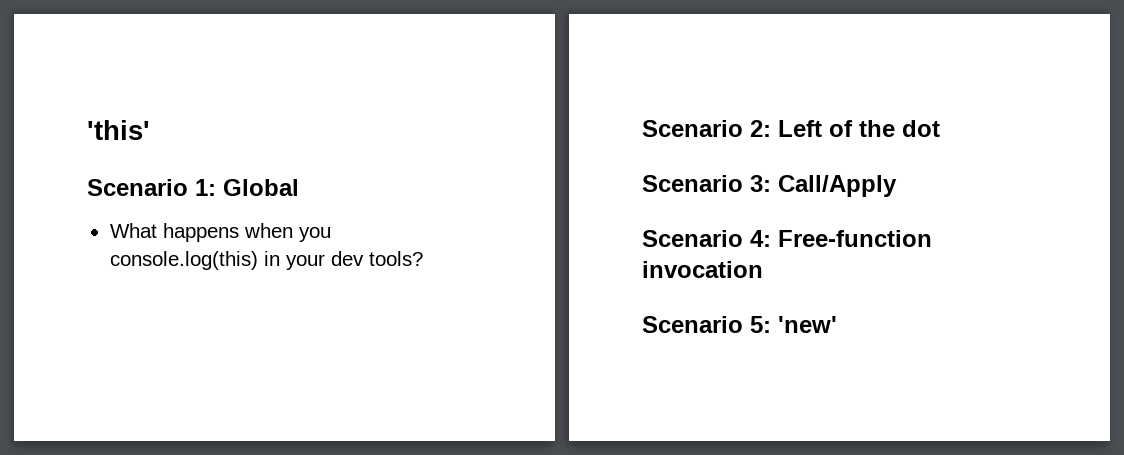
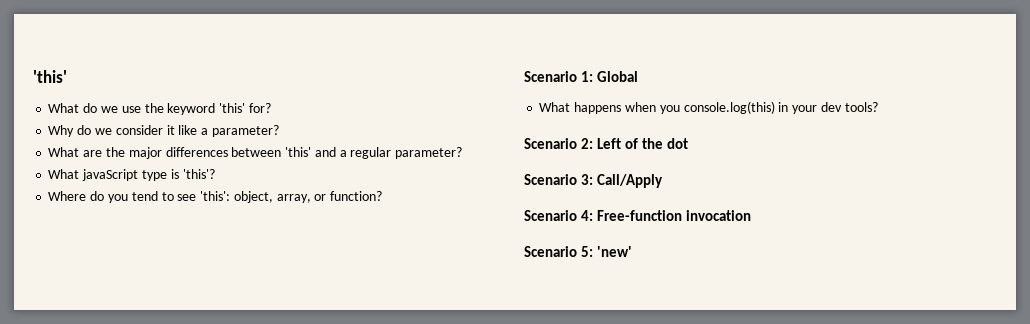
[87,120,150,140] 'this' -> [33,70,67,83] [48,103,271,115] [48,125,279,137] [48,147,463,159] [48,169,215,181] [48,191,383,203] 'this' // What do we use the keyword 'this' for? // Why do we consider it like a parameter? // What are the major differences between 'this' and a regular parameter? // What javaScript type is 'this'? // Where do you tend to see 'this': object, array, or function?

